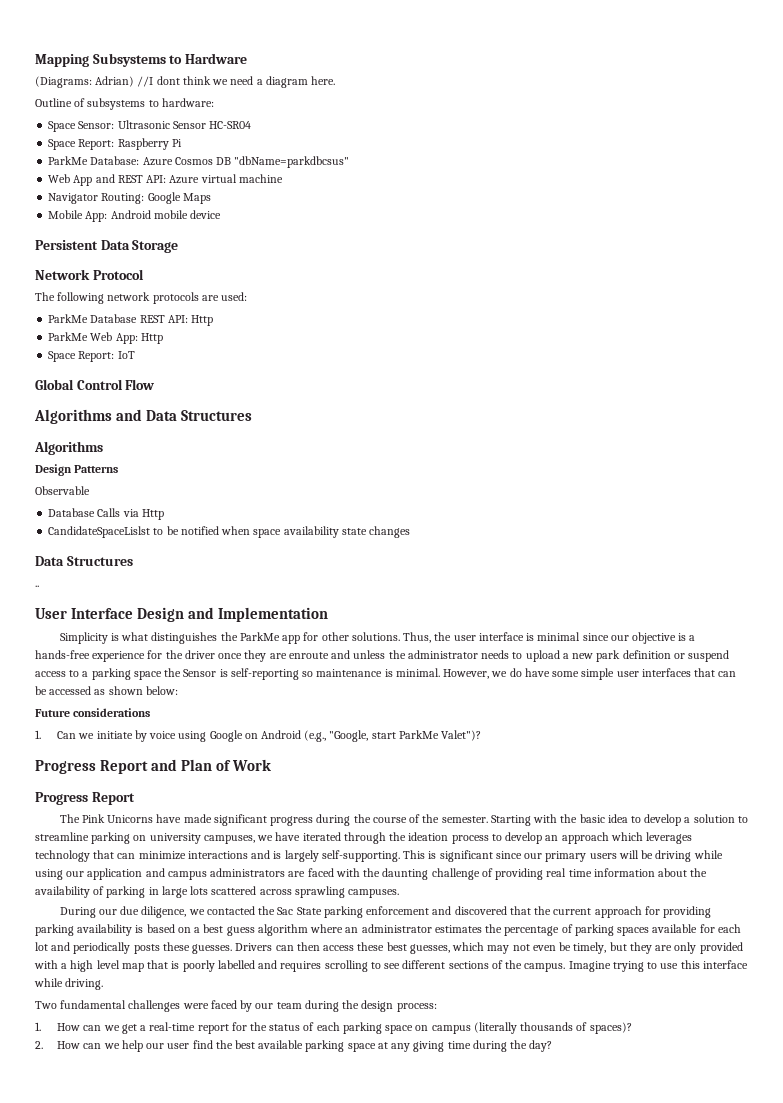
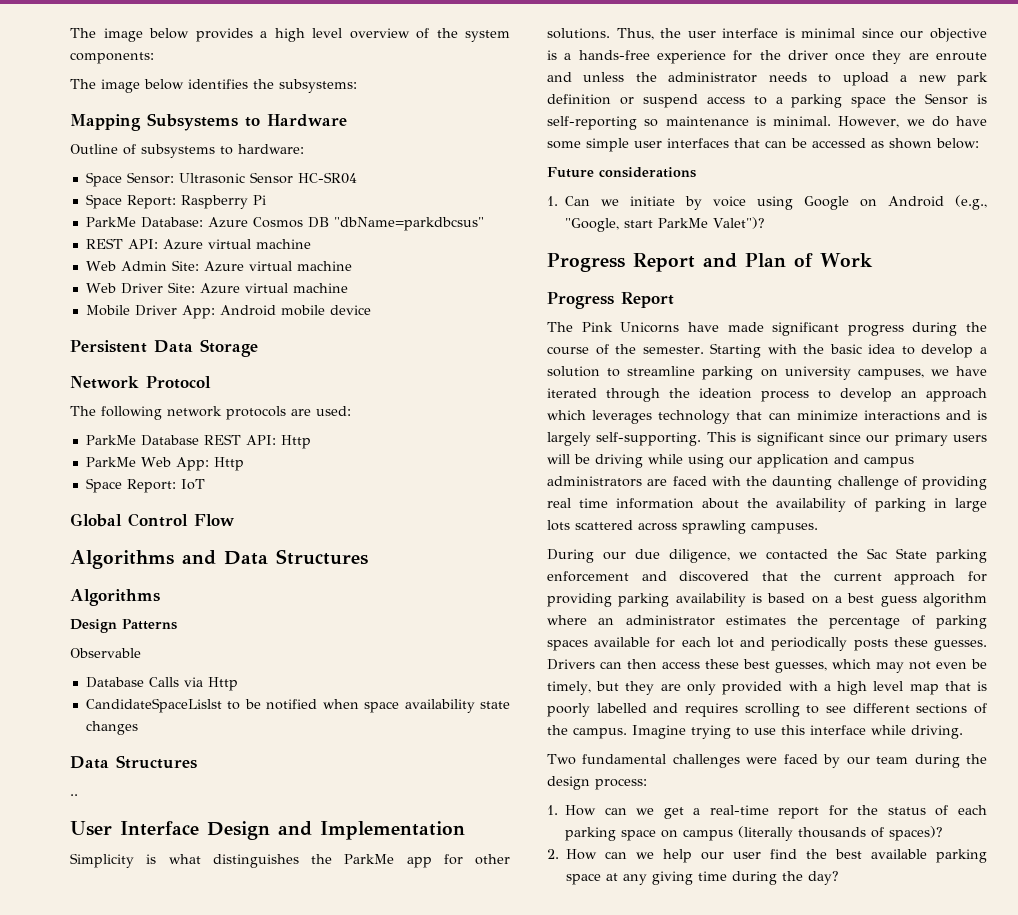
[35,53,247,67] [35,76,336,88] Mapping Subsystems to Hardware // (Diagrams: Adrian) //I dont think we need a diagram here. -> [70,28,510,42] [70,52,154,64] [70,79,357,93] [70,113,347,131] The image below provides a high level overview of the system components: // The image below identifies the subsystems: // Mapping Subsystems to Hardware
[48,174,115,186] Web App and -> (484, 224) none
[48,192,211,204] Navigator Routing: Google Maps -> [85,260,352,272] [85,282,348,294] Web Admin Site: Azure virtual machine // Web Driver Site: Azure virtual machine
(84, 214) none -> [134,305,177,316] Driver

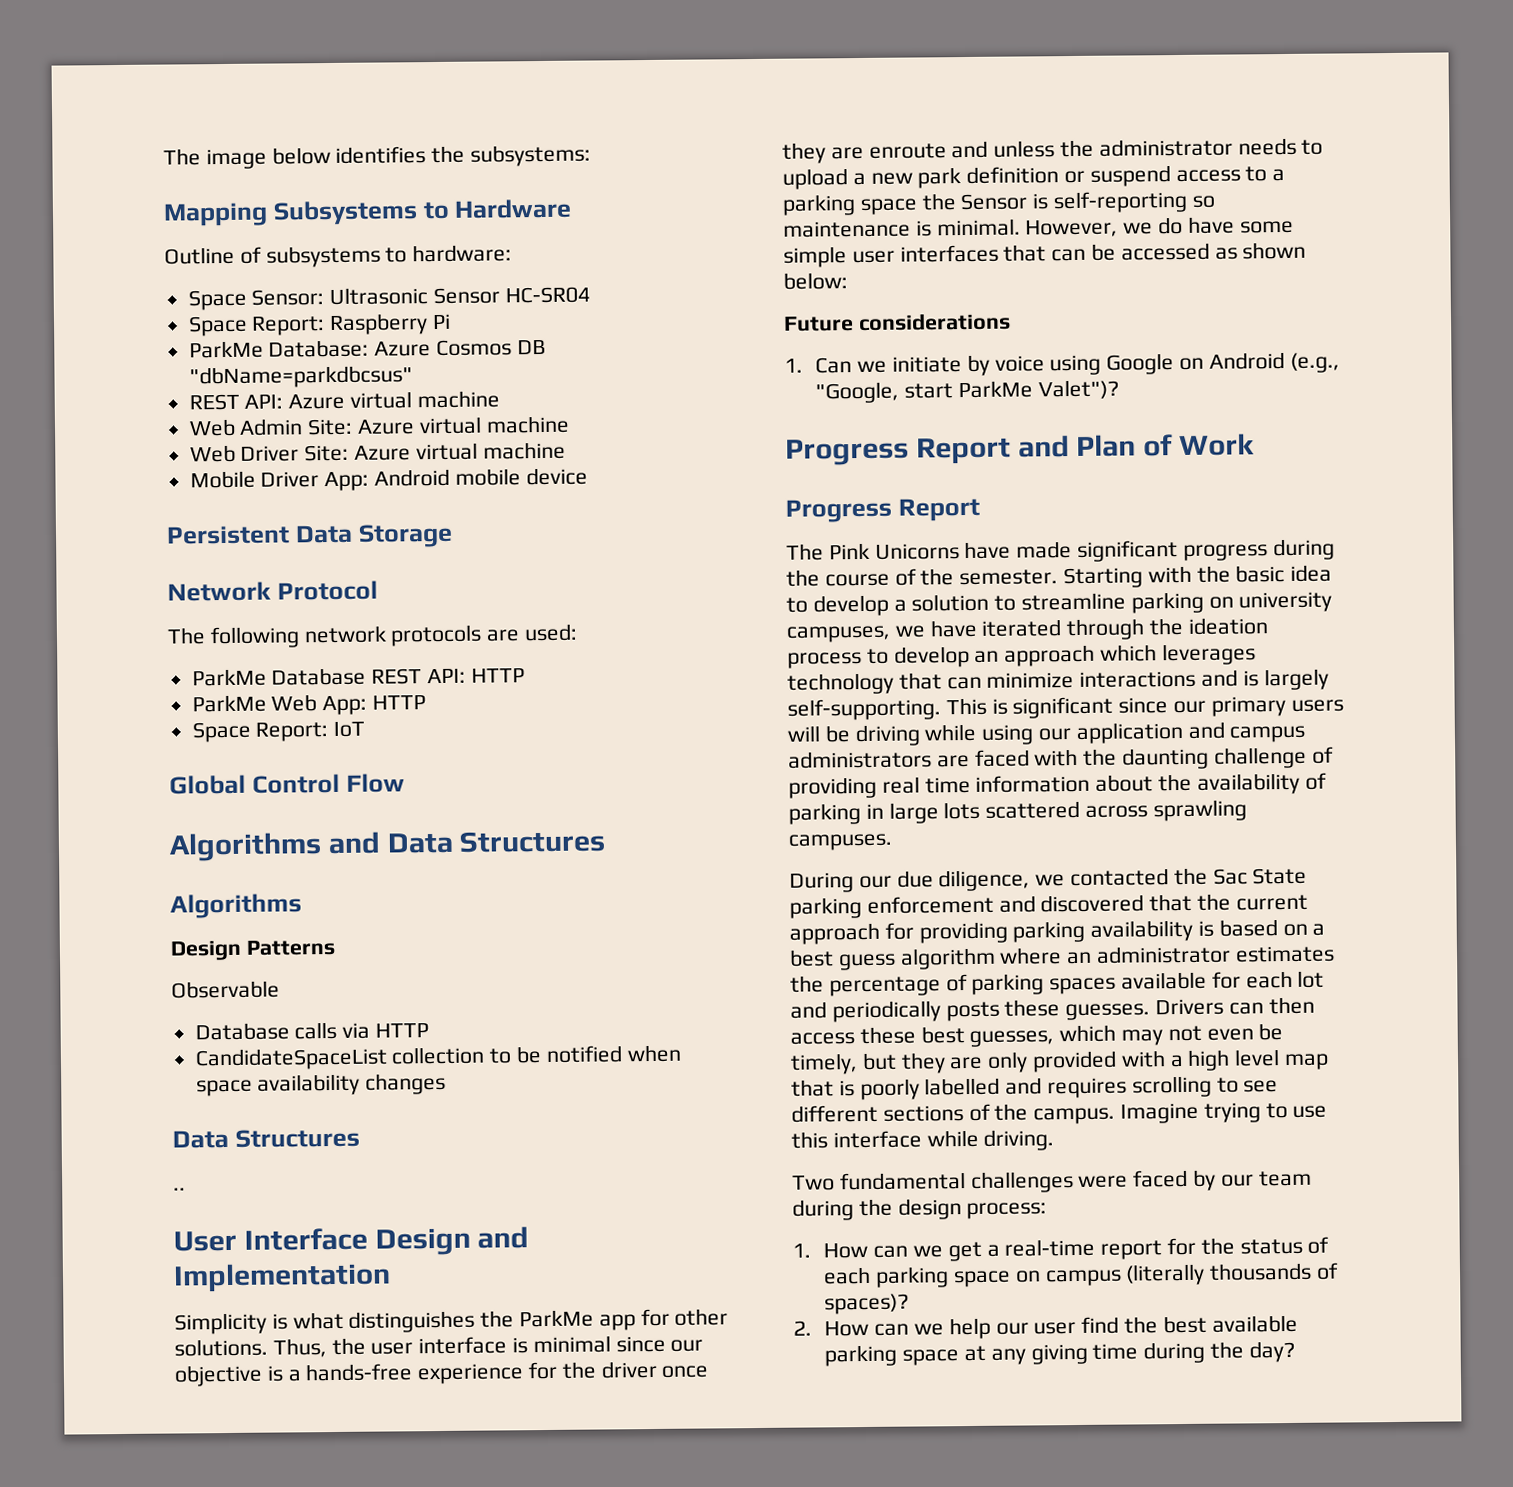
[70,28,510,42] [70,52,154,64] [70,79,184,93] The image below provides a high level overview of the system components: // The image below -> [163,146,331,170] The image below
[280,435,311,449] Http -> [470,668,525,683] HTTP
[213,457,244,471] Http -> [372,695,427,710] HTTP
[148,677,238,691] [85,698,222,713] Calls via Http // CandidateSpaceLislst -> [294,1021,430,1040] [194,1046,486,1071] calls via HTTP // CandidateSpaceList collection
[480,701,511,709] state -> (361, 1084) none

